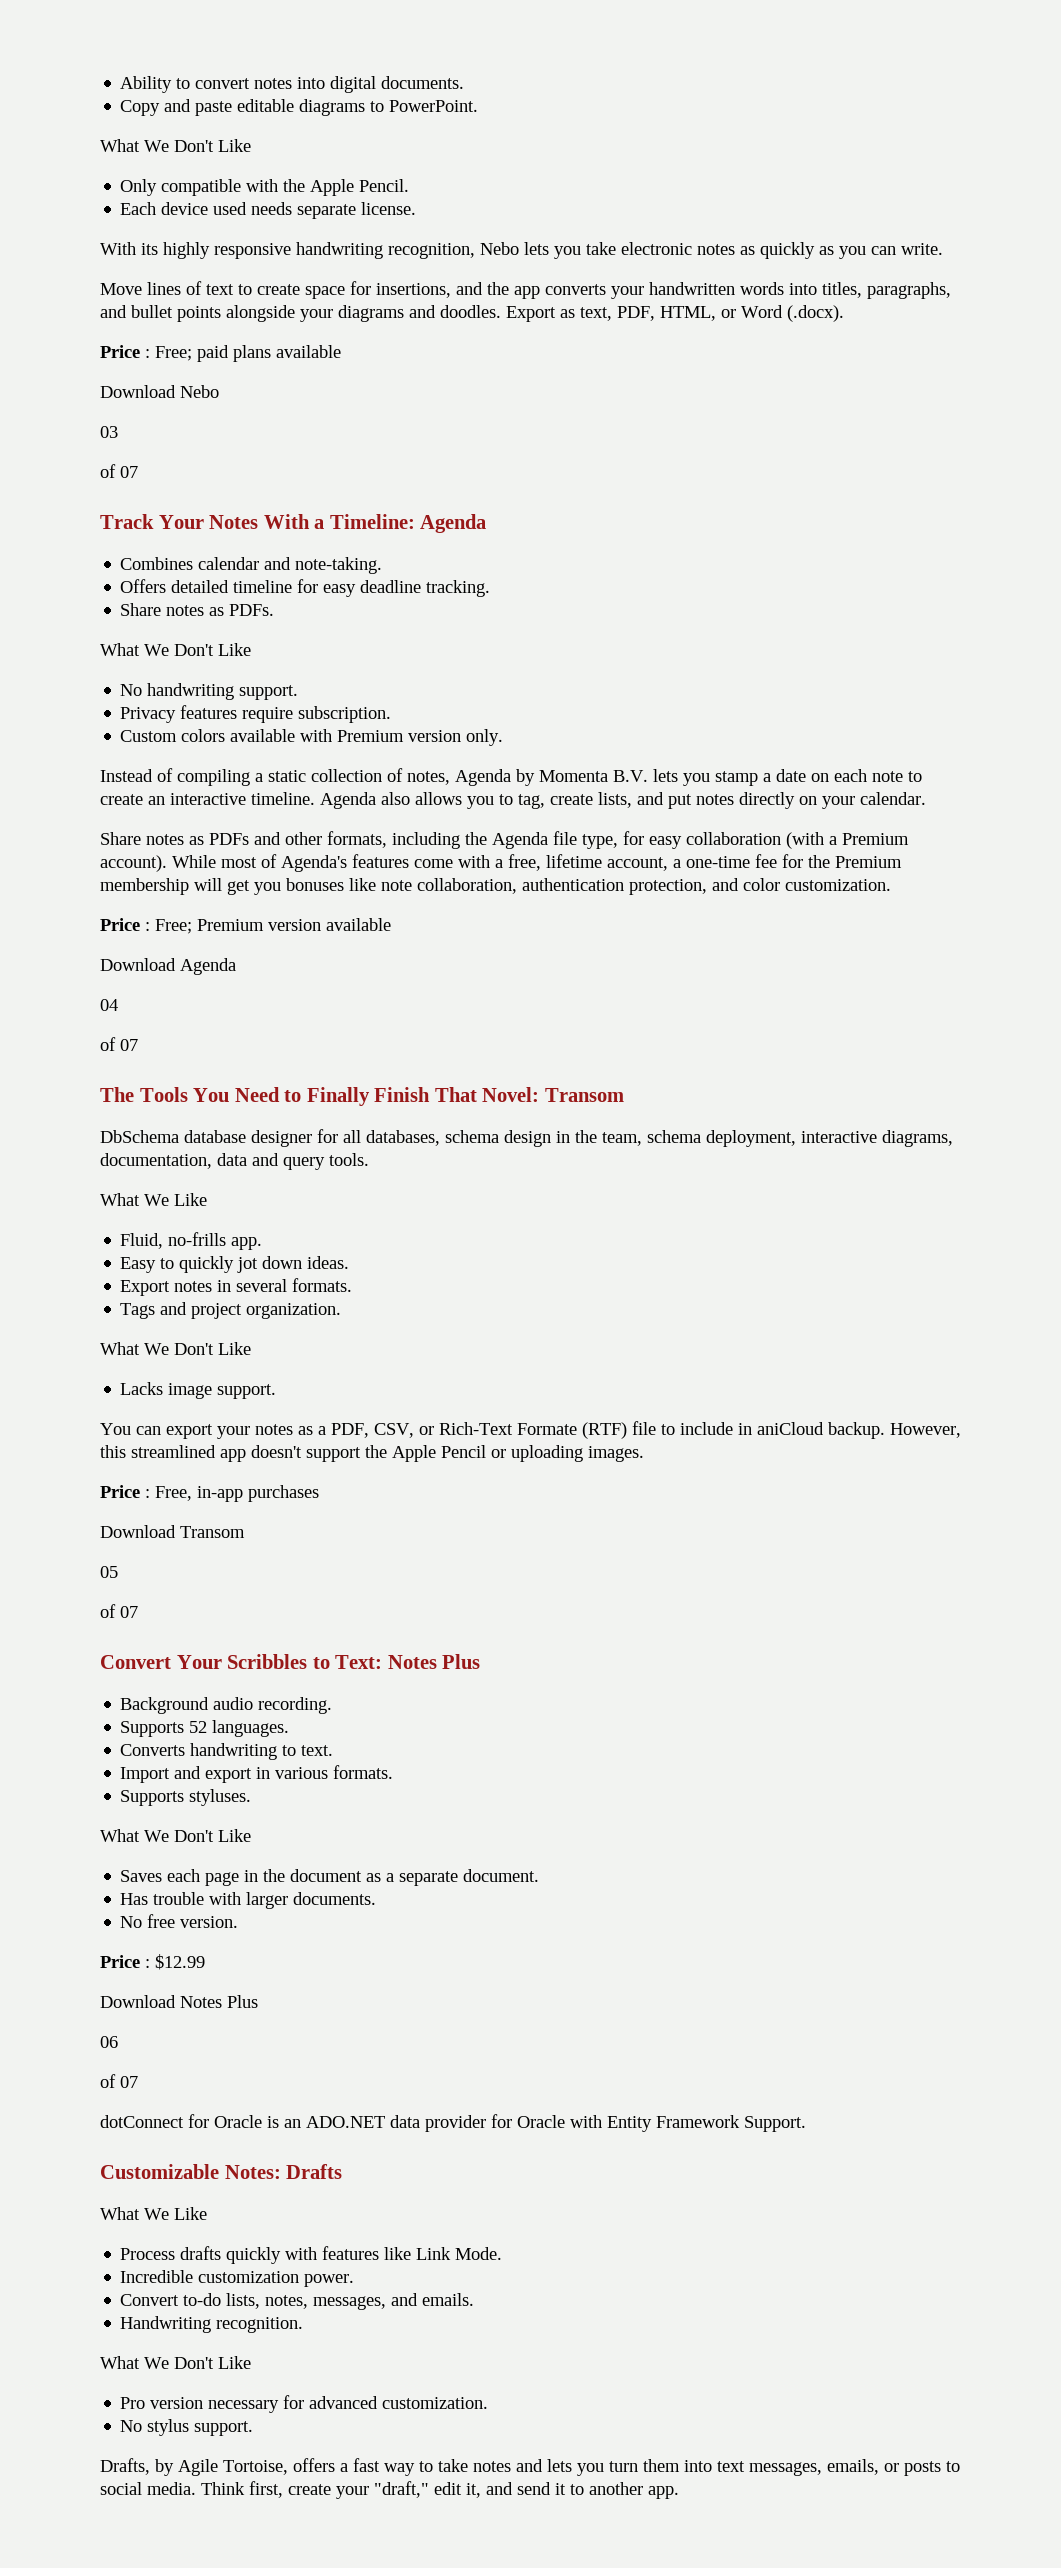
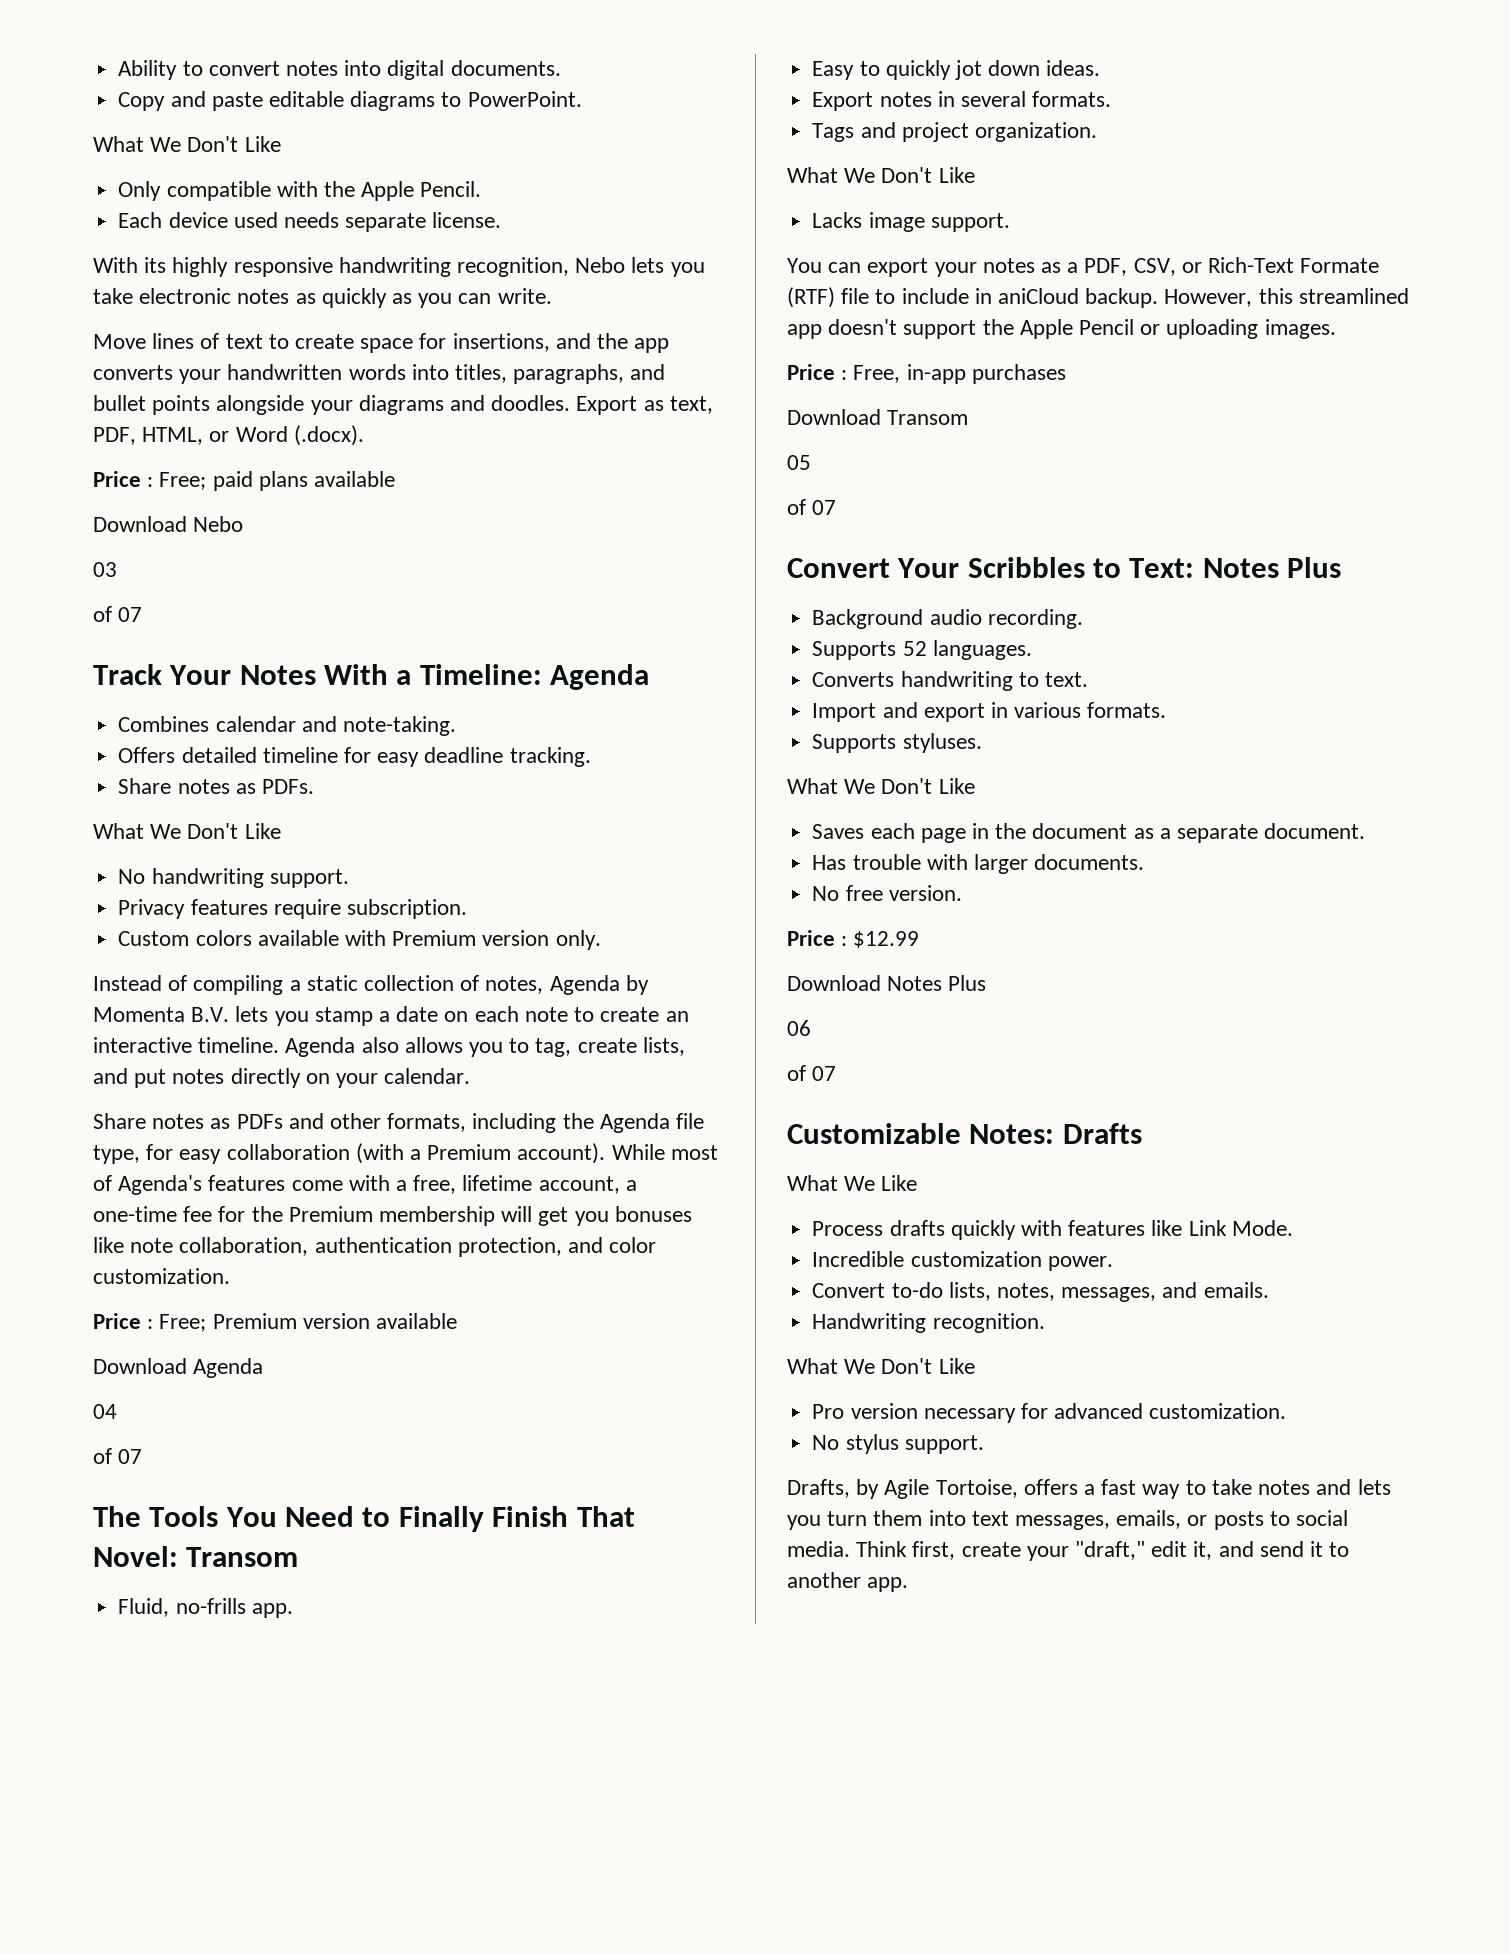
[100,1129,953,1147] [100,1153,369,1170] [100,1193,207,1206] // DbSchema database designer for all databases, schema design in the team, schema deployment, interactive diagrams, documentation, data and query tools. // What We Like -> (299, 1557) none
[100,2114,806,2132] // dotConnect for Oracle is an ADO.NET data provider for Oracle with Entity Framework Support. -> (837, 1073) none

